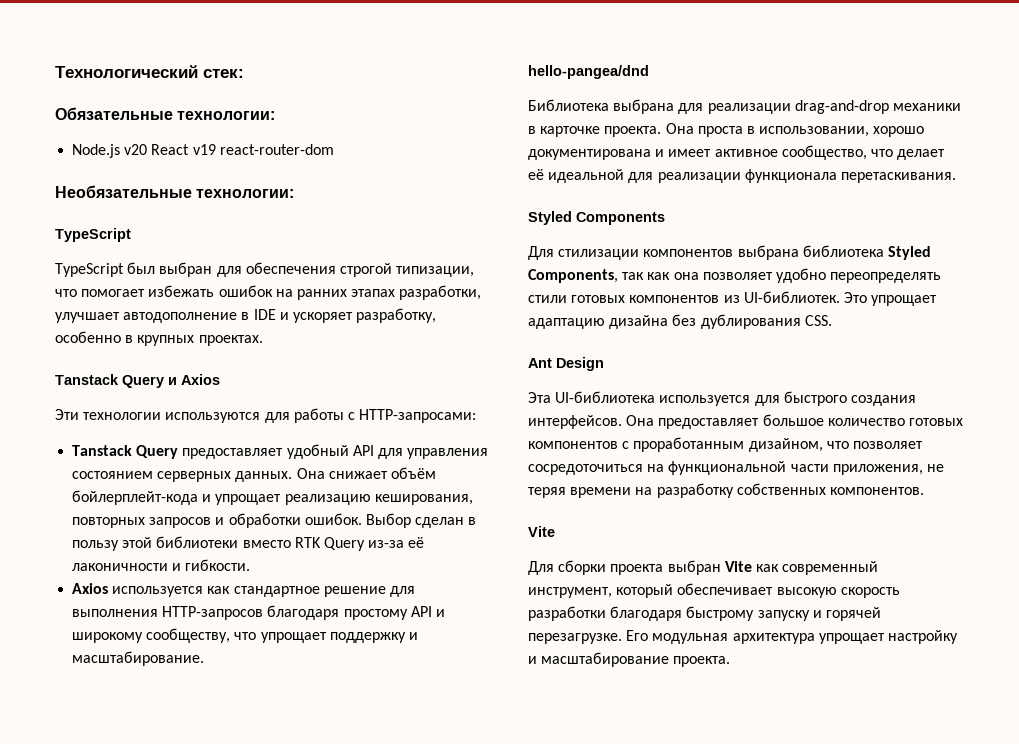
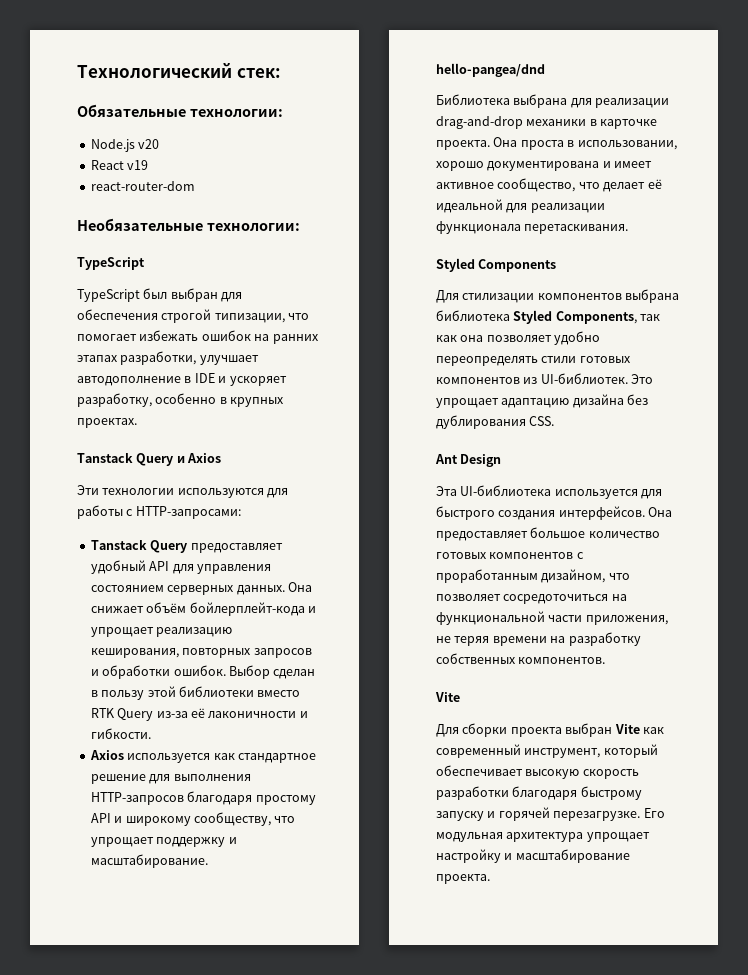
(148, 149) none -> (160, 144) //
(216, 149) none -> (149, 165) //

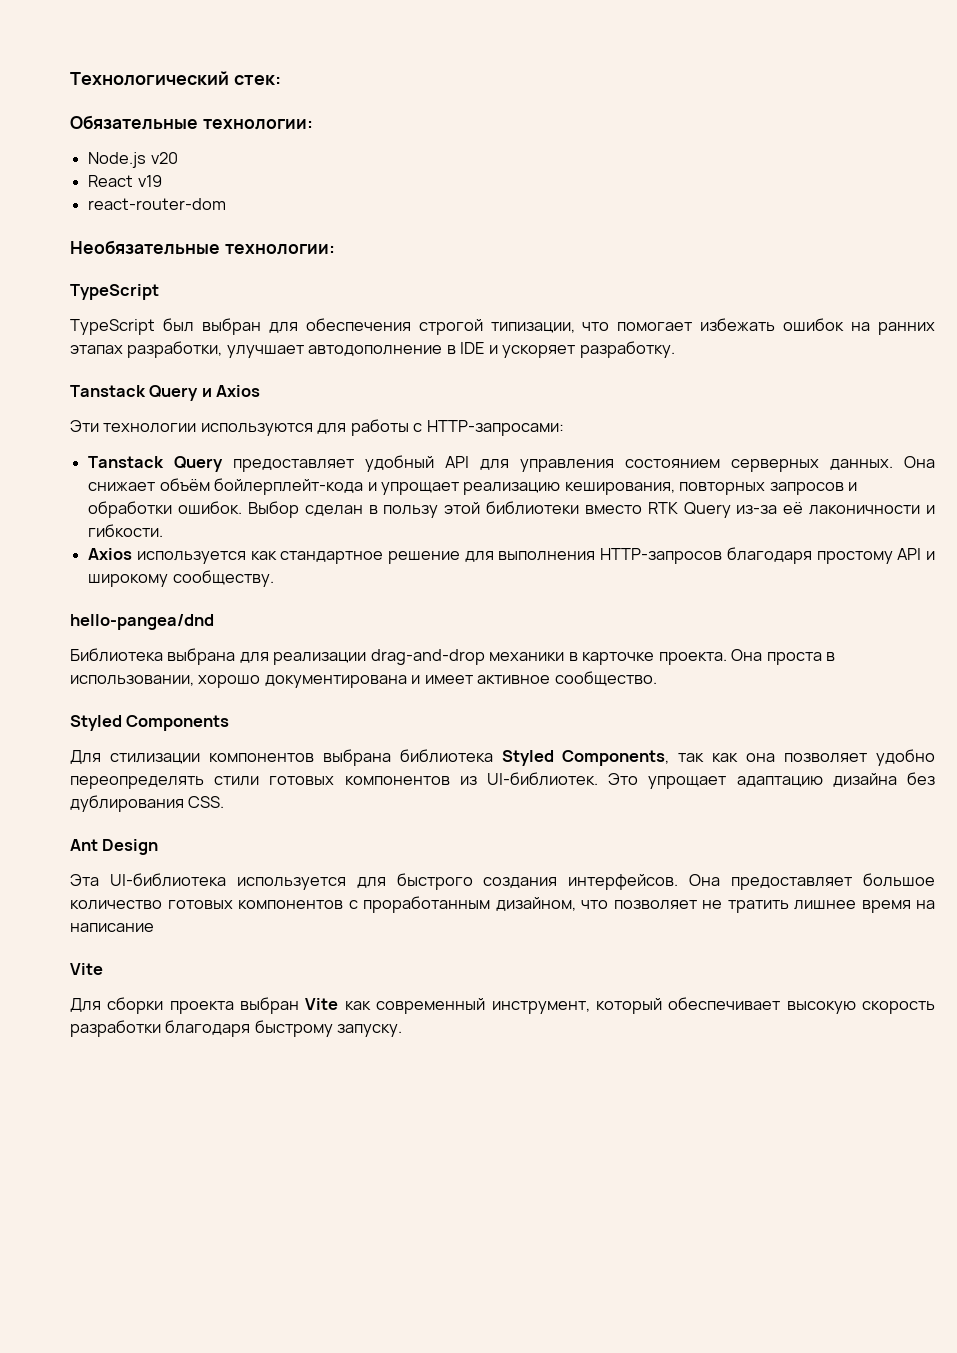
[77,393,285,407] [77,418,137,428] разработку, особенно в крупных проектах. -> [579,341,675,358] разработку.
[193,812,296,826] [90,837,237,847] [90,854,208,868] сообществу, что упрощает поддержку и масштабирование. -> [172,570,274,587] сообществу.
[497,178,662,192] [436,199,605,213] [436,221,629,234] сообщество, что делает её идеальной для реализации функционала перетаскивания. -> [554,671,657,686] сообщество.
[503,594,627,604] [436,611,668,625] [436,632,641,646] [436,653,606,664] сосредоточиться на функциональной части приложения, не теряя времени на разработку собственных компонентов. -> [702,900,935,913] [70,923,154,932] не тратить лишнее время на написание
[436,807,665,821] [436,832,650,842] [436,849,630,863] [436,874,490,884] запуску и горячей перезагрузке. Его модульная архитектура упрощает настройку и масштабирование проекта. -> [337,1024,403,1037] запуску.

